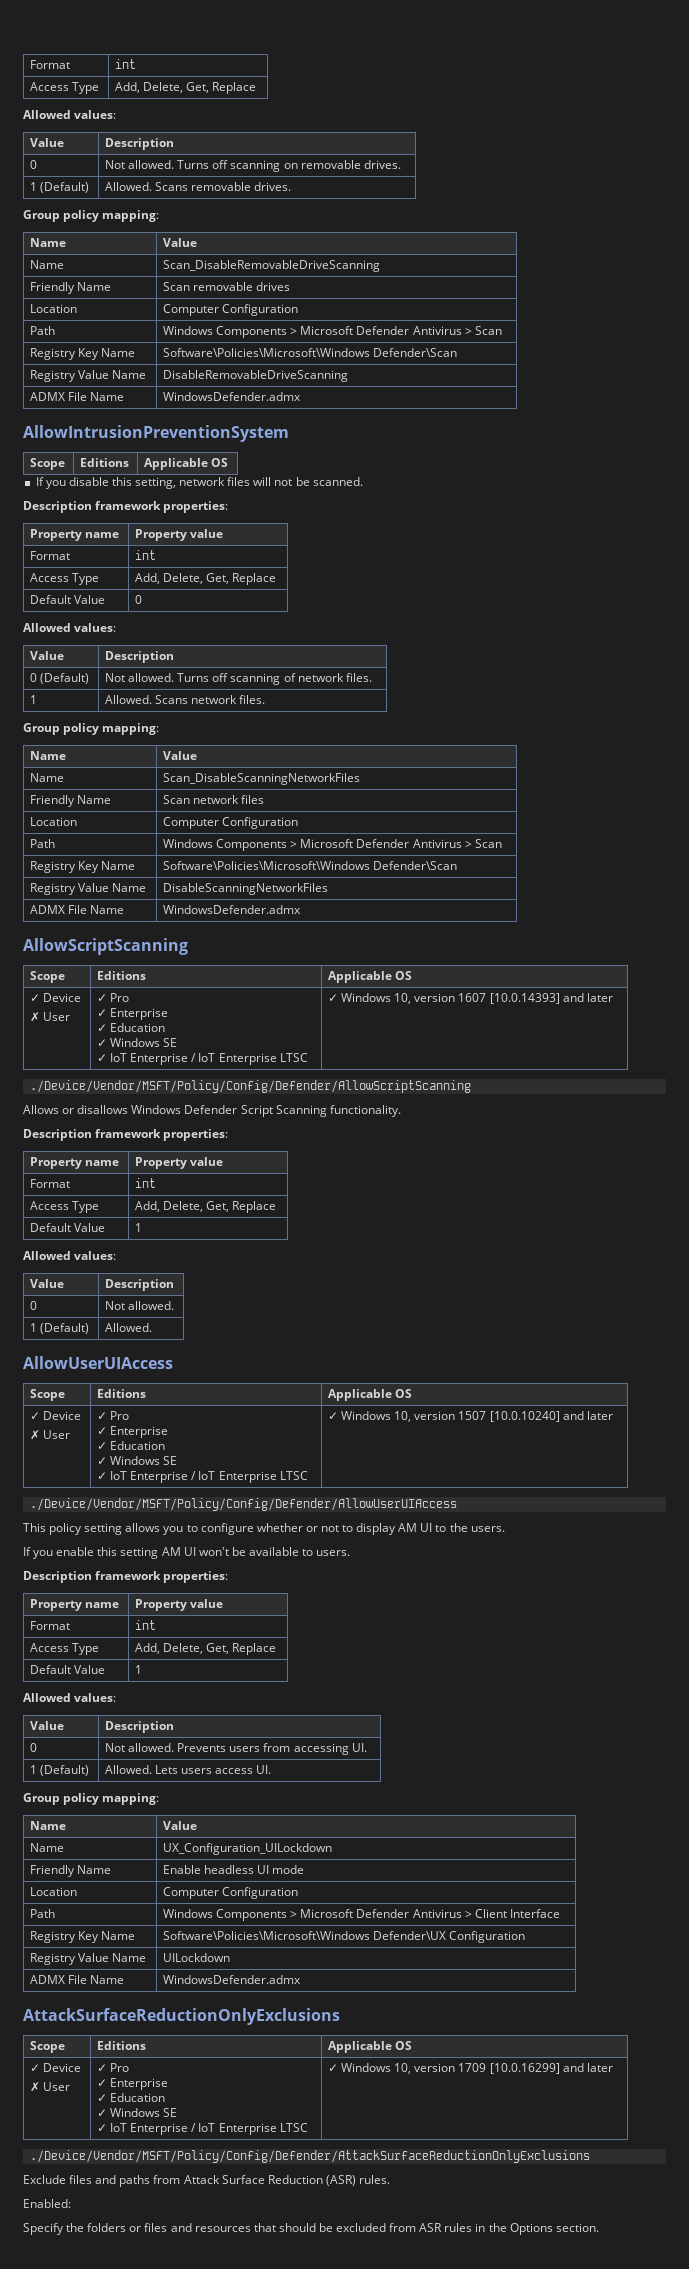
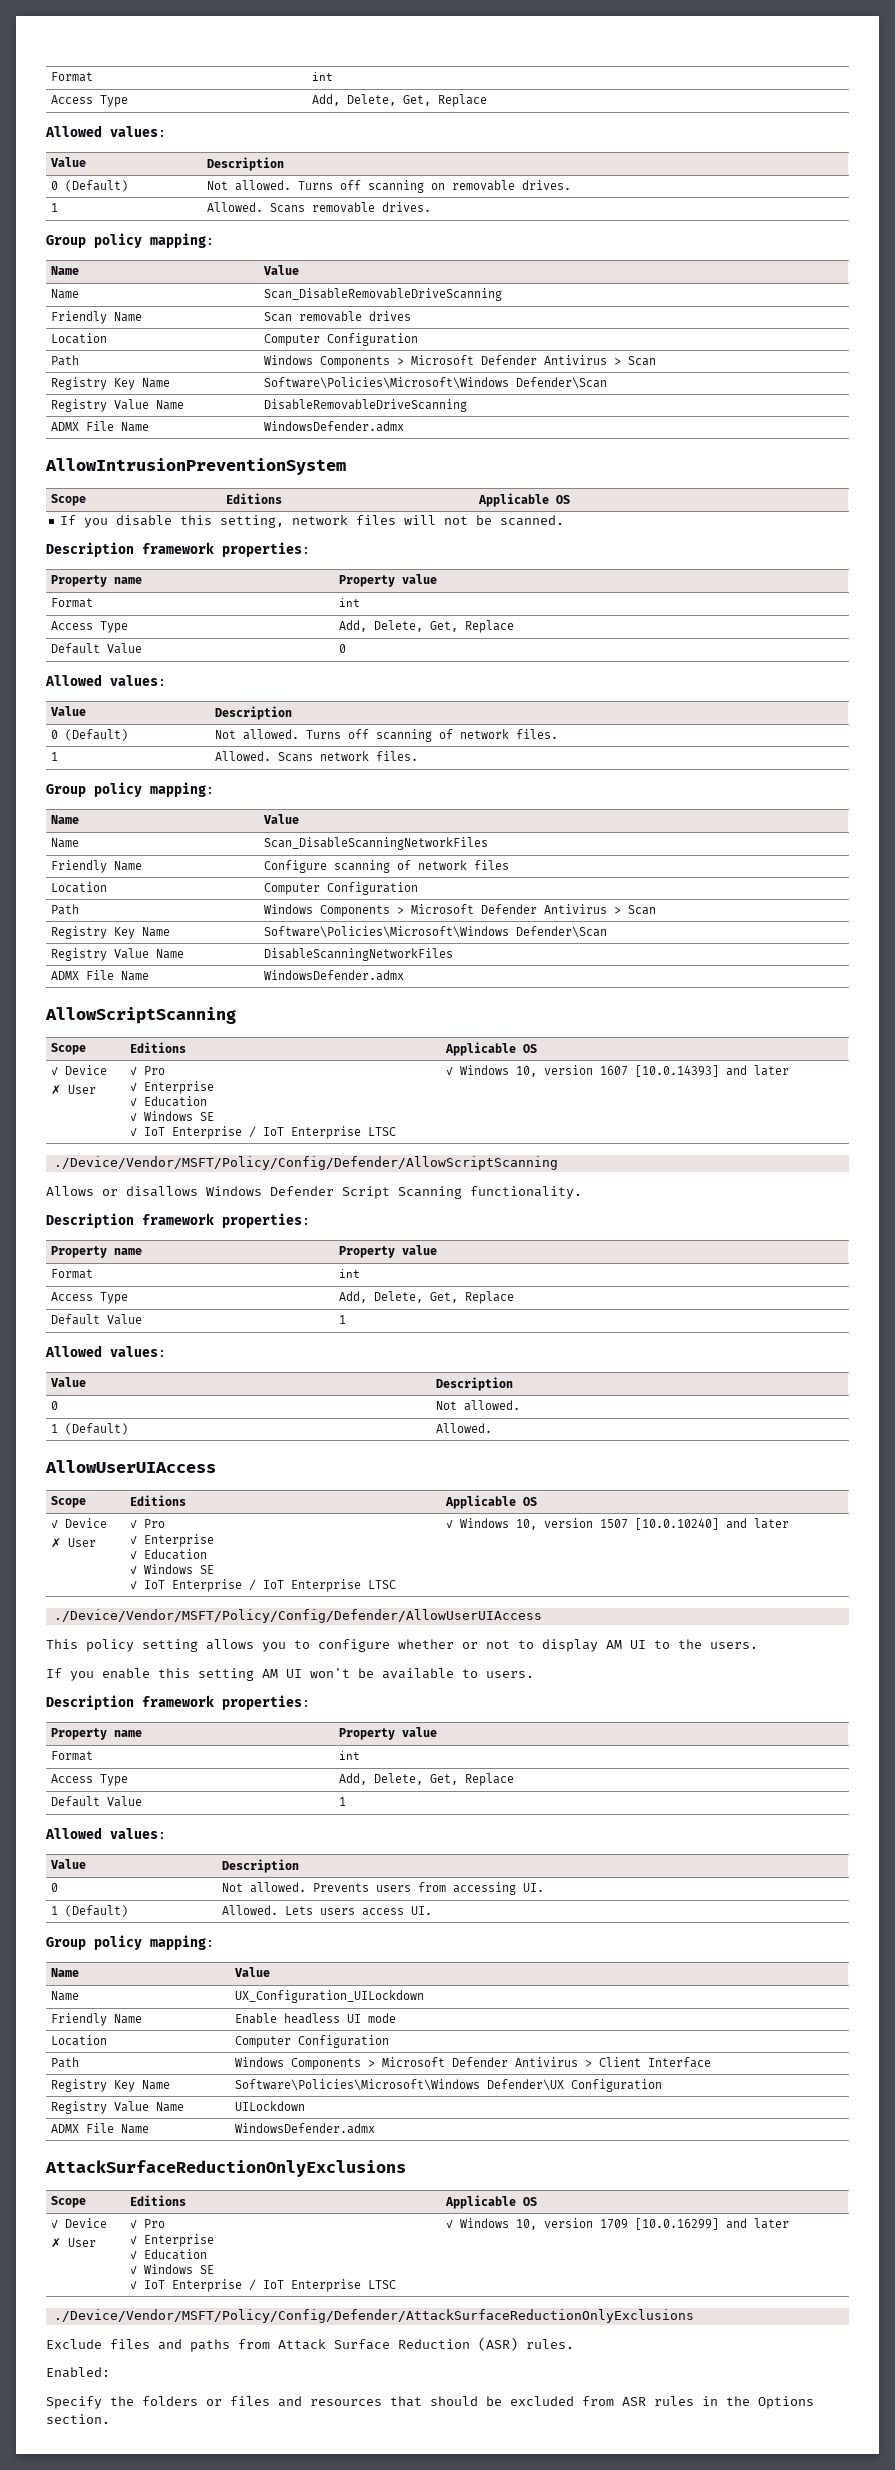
(38, 164) none -> [65,180,129,192] (Default)
[40,182,90,193] (Default) -> (59, 207) none
[163,795,191,804] Scan -> [264,860,412,873] Configure scanning of

